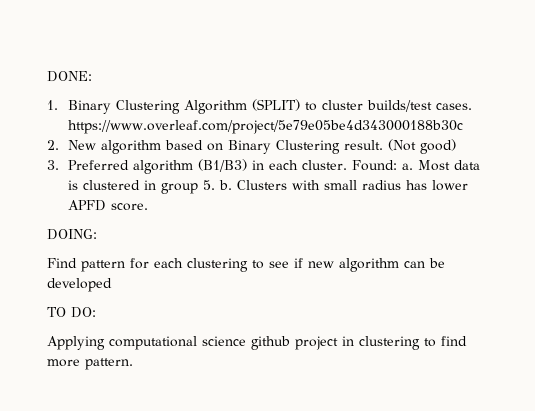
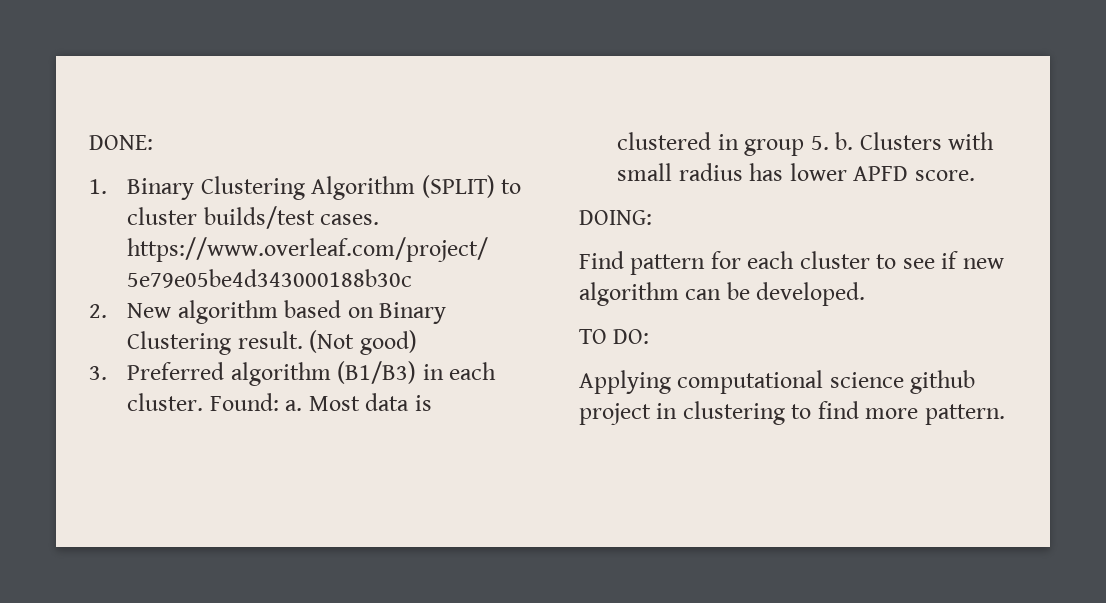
[187,258,248,272] clustering -> [799,251,870,269] cluster
[47,278,112,292] developed -> [756,282,866,306] developed.

